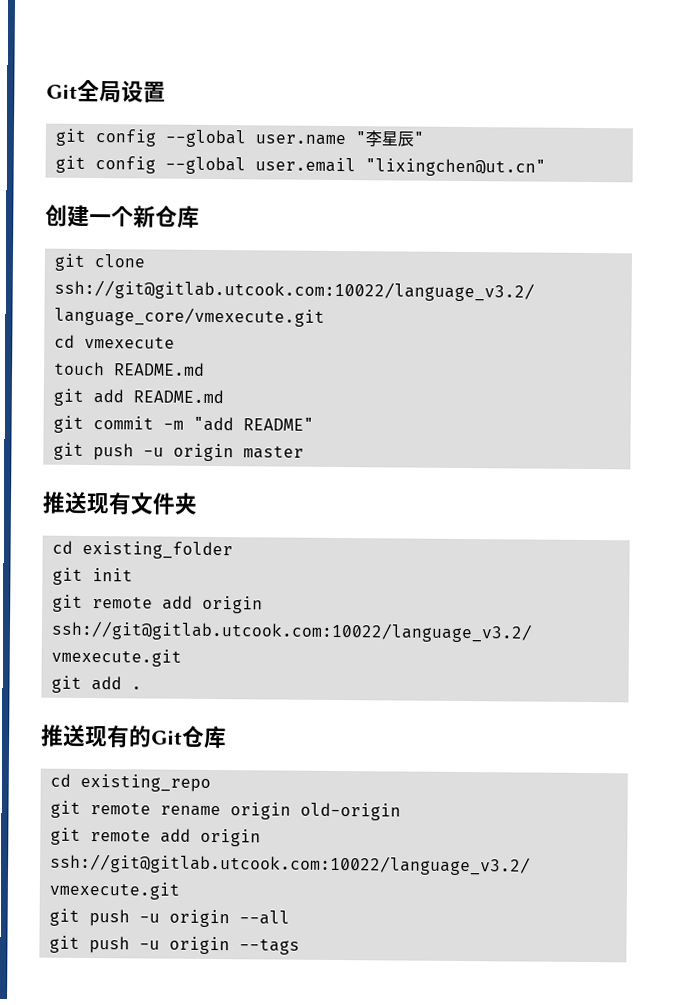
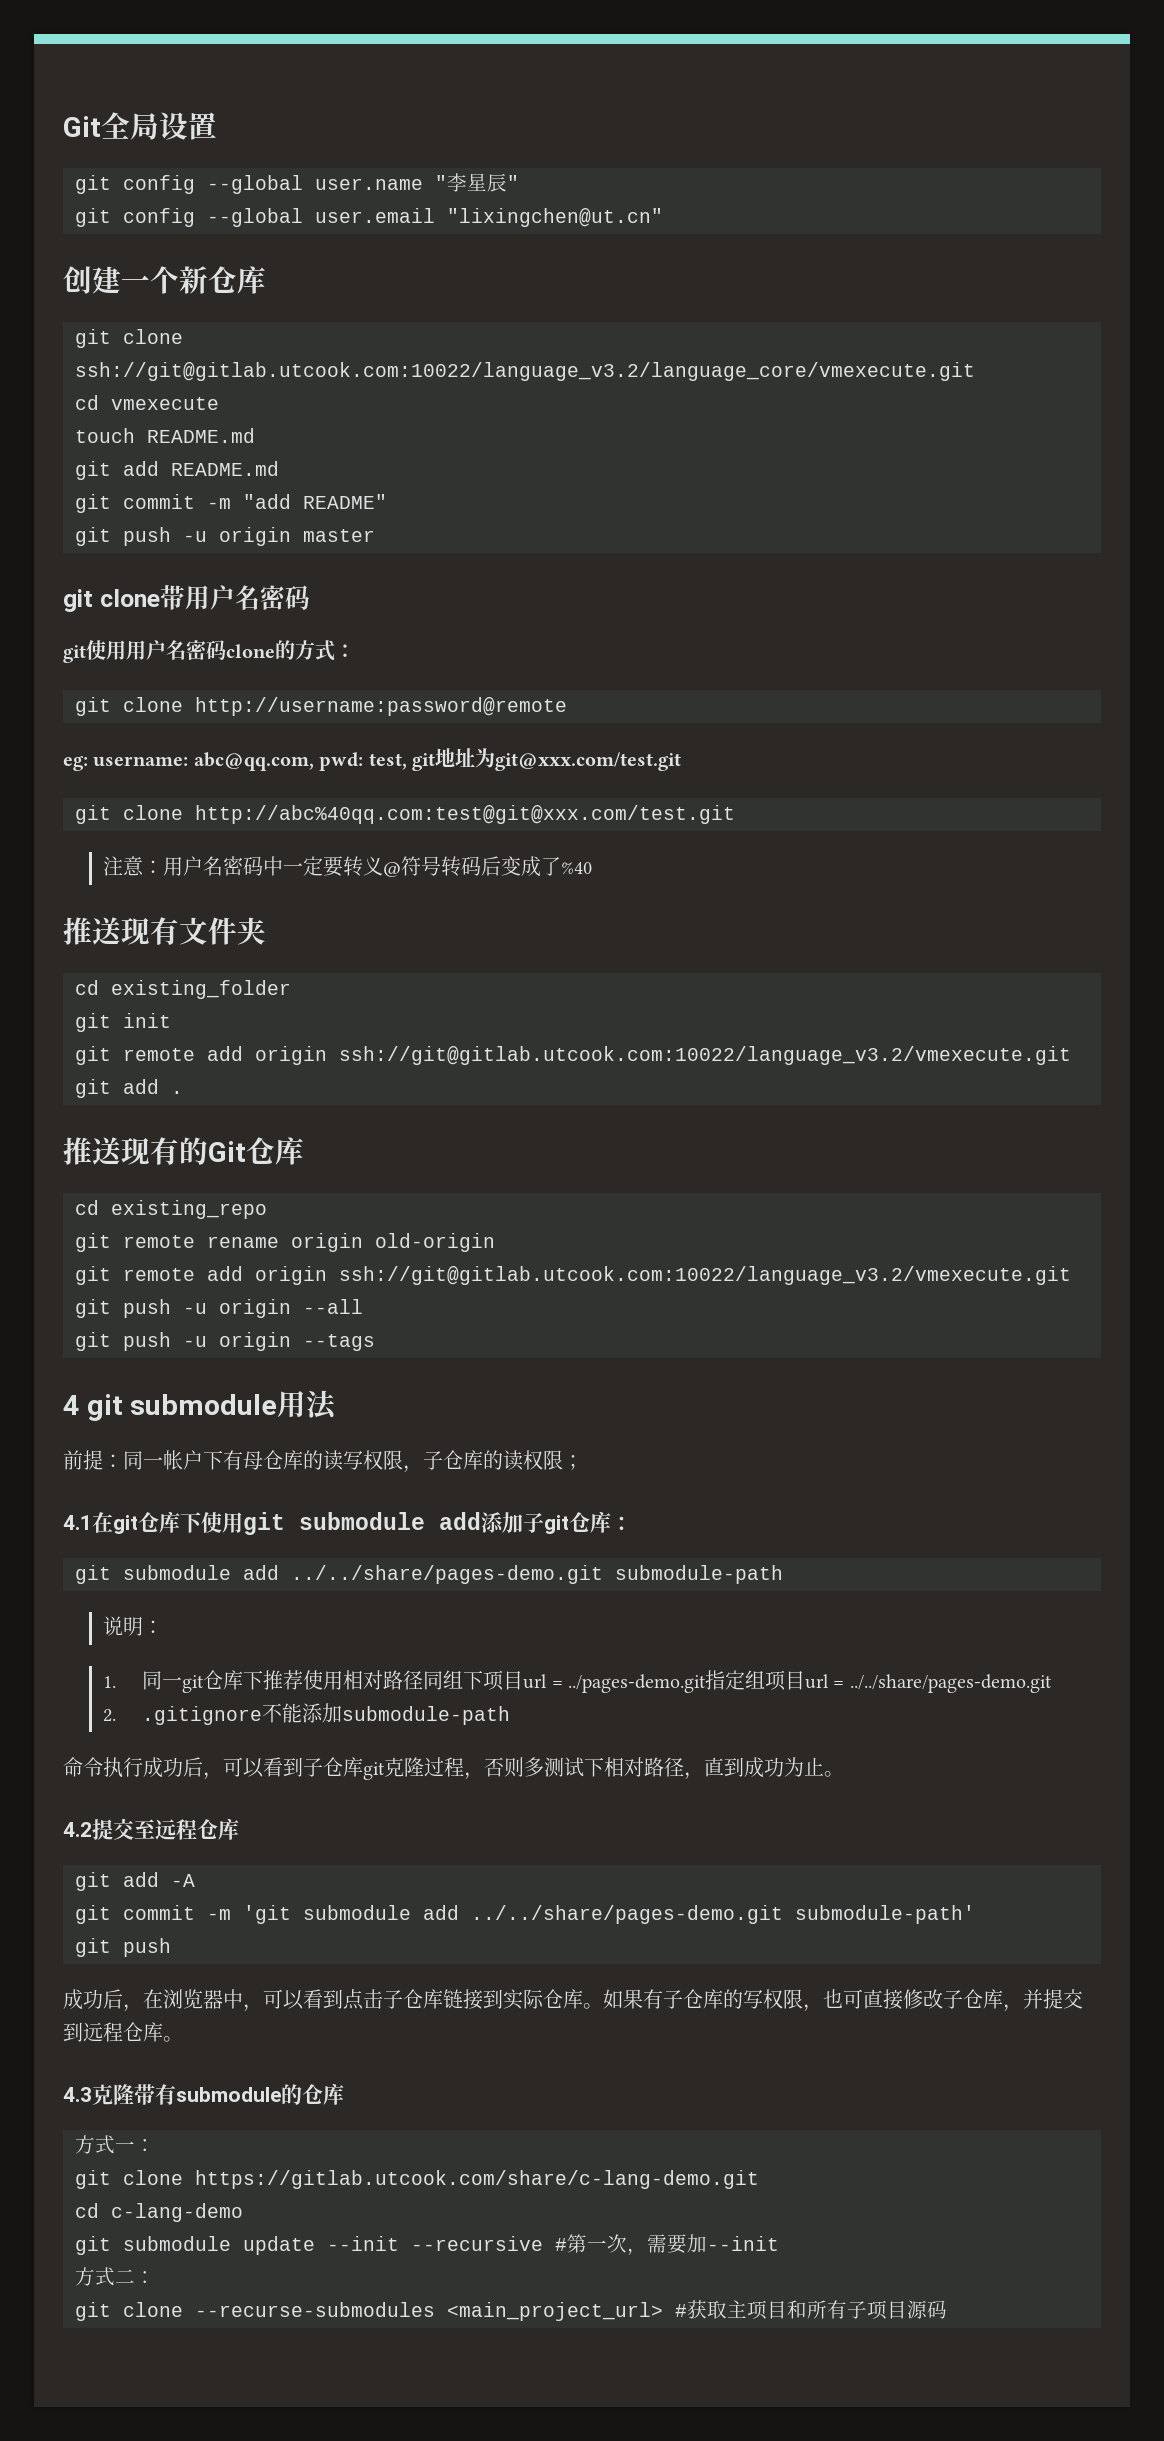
(305, 452) none -> [63,585,310,612] [63,640,355,663] [75,697,567,716] [63,748,681,771] [75,805,735,824] [102,856,592,877] // git clone带用户名密码 // git使用用户名密码clone的方式： // git clone http://username:password@remote // eg: username: abc@qq.com, pwd: test, git地址为git@xxx.com/test.git // git clone http://abc%40qq.com:test@git@xxx.com/test.git // 注意：用户名密码中一定要转义@符号转码后变成了%40
(301, 946) none -> [63,1390,338,1421] [63,1450,583,1473] [63,1511,632,1535] [75,1565,783,1584] [102,1616,163,1636] [102,1670,1052,1693] [102,1703,511,1725] [63,1757,844,1780] [63,1818,239,1840] [75,1872,195,1891] [75,1905,975,1924] [75,1938,171,1957] [63,1989,1083,2012] [63,2022,183,2042] [63,2083,344,2105] [75,2135,155,2154] [75,2170,759,2189] [75,2203,243,2222] [75,2234,779,2255] [75,2267,155,2286] [75,2300,947,2321] // 4 git submodule用法 // 前提：同一帐户下有母仓库的读写权限，子仓库的读权限； // 4.1在git仓库下使用git submodule add添加子git仓库： // git submodule add ../../share/pages-demo.git submodule-path // 说明： // 1.同一git仓库下推荐使用相对路径同组下项目url = ../pages-demo.git指定组项目url = ../../share/pages-demo.git // 2. .gitignore不能添加submodule-path // 命令执行成功后，可以看到子仓库git克隆过程，否则多测试下相对路径，直到成功为止。 // 4.2提交至远程仓库 // git add -A // git commit -m 'git submodule add ../../share/pages-demo.git submodule-path' // git push // 成功后，在浏览器中，可以看到点击子仓库链接到实际仓库。如果有子仓库的写权限，也可直接修改子仓库，并提交到远程仓库。 // 4.3克隆带有submodule的仓库 // 方式一： // git clone https://gitlab.utcook.com/share/c-lang-demo.git // cd c-lang-demo // git submodule update --init --recursive #第一次，需要加--init // 方式二： // git clone --recurse-submodules <main_project_url> #获取主项目和所有子项目源码

